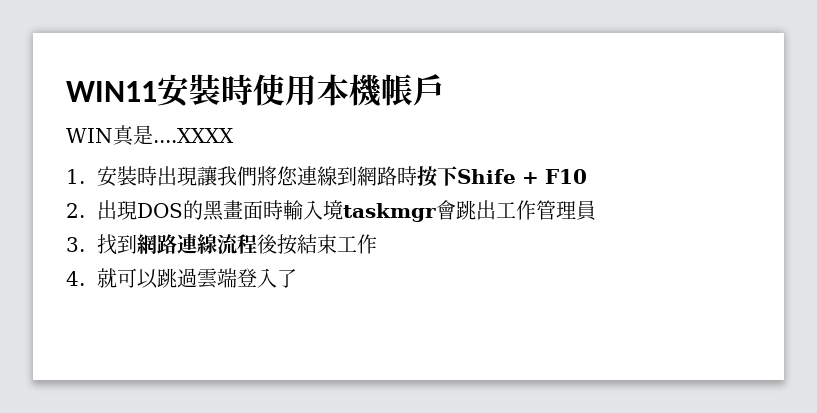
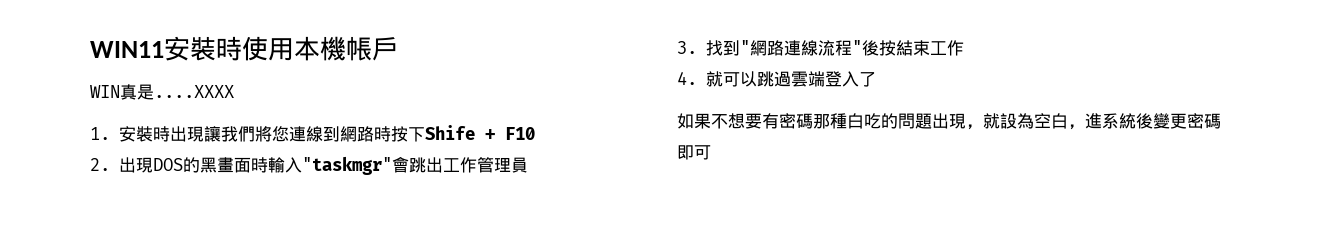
[323,200,437,222] 境taskmgr -> [301,156,392,175] "taskmgr"
(138, 244) none -> [739,40,750,54] "
(258, 244) none -> [851,40,862,54] "
(298, 278) none -> [677,113,1221,130] [677,145,711,160] // 如果不想要有密碼那種白吃的問題出現，就設為空白，進系統後變更密碼即可

